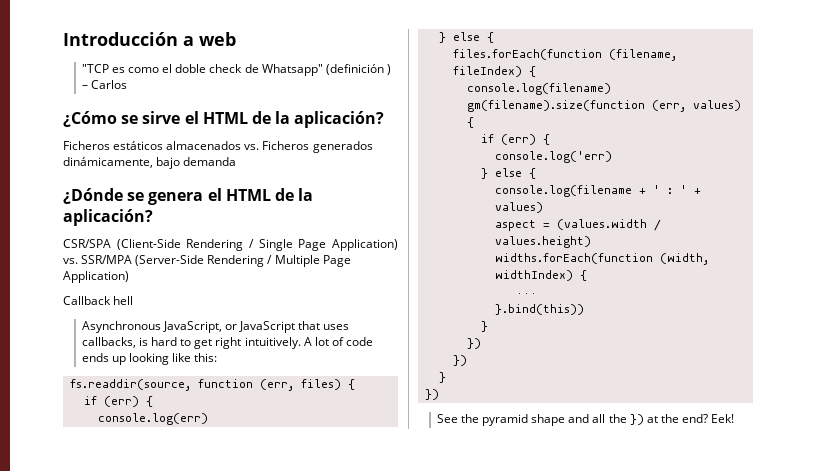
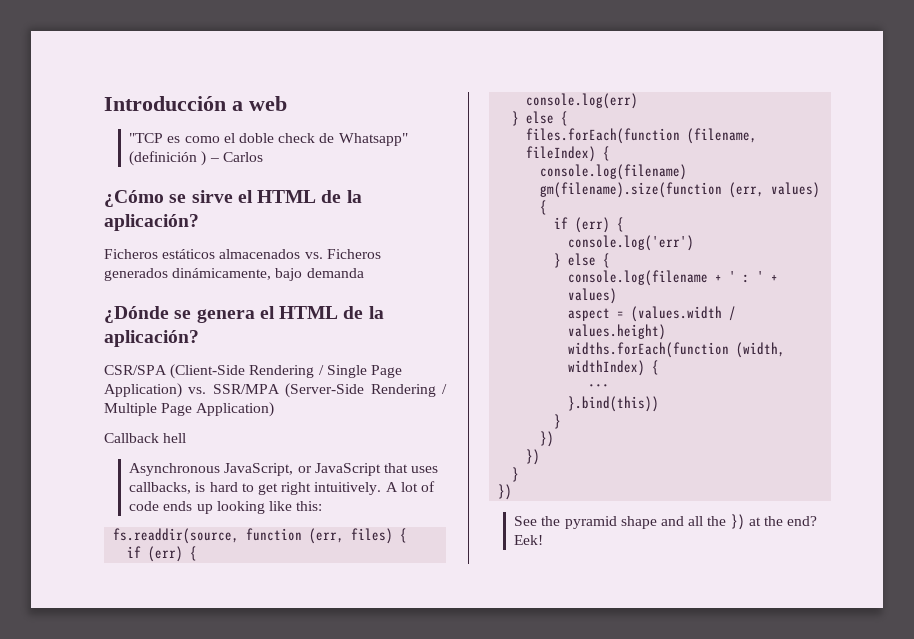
[494,151,612,163] console.log('err) -> [568,235,695,251] console.log('err')

